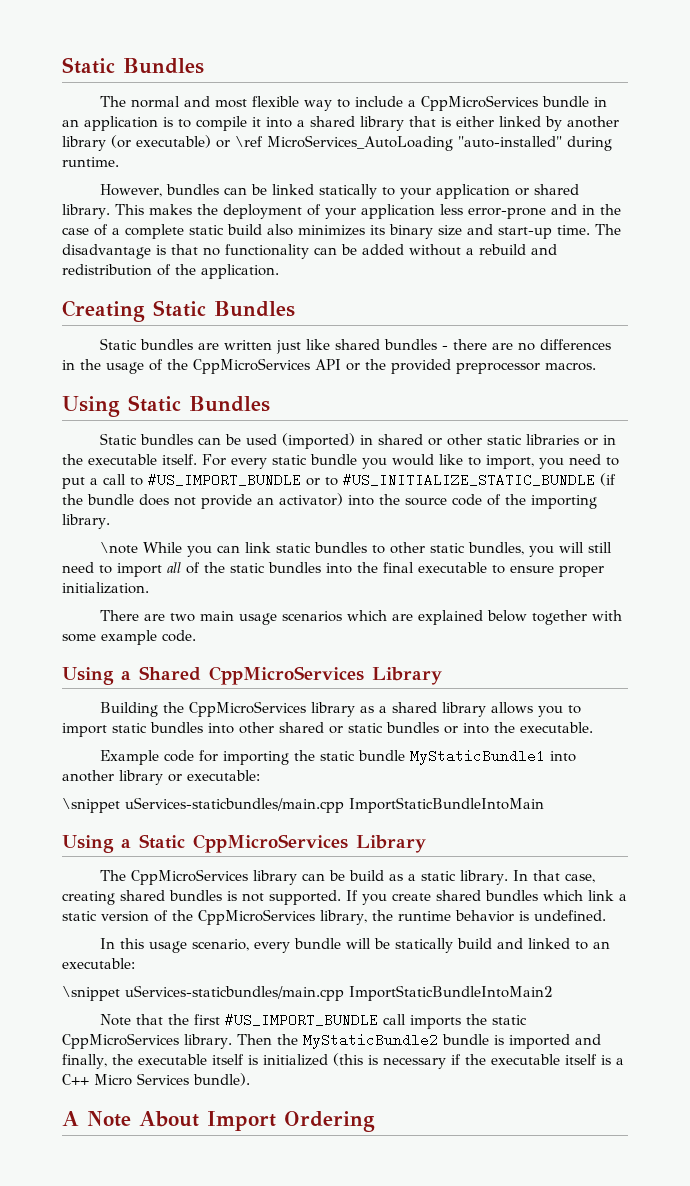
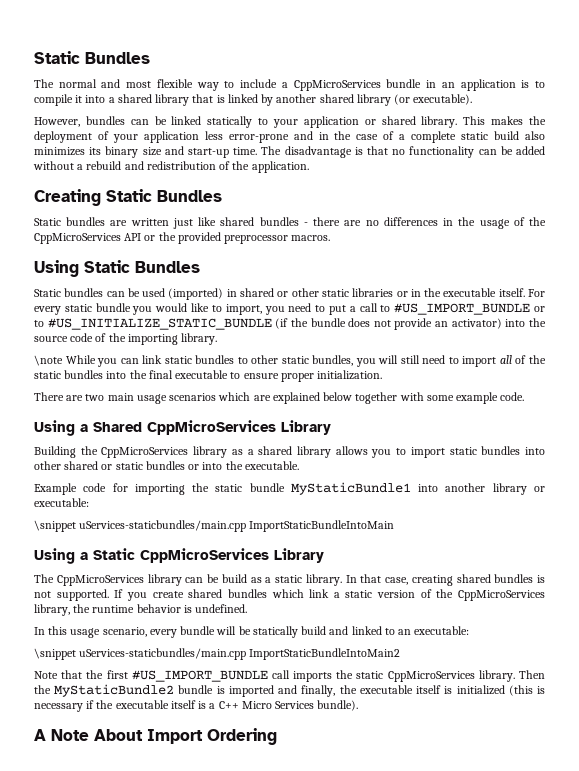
[456,116,494,127] either -> (225, 99) none
(619, 122) none -> [319,94,354,103] shared
[136,135,612,151] [62,157,119,167] executable) or \ref MicroServices_AutoLoading "auto-installed" during runtime. -> [413,94,473,105] executable).

